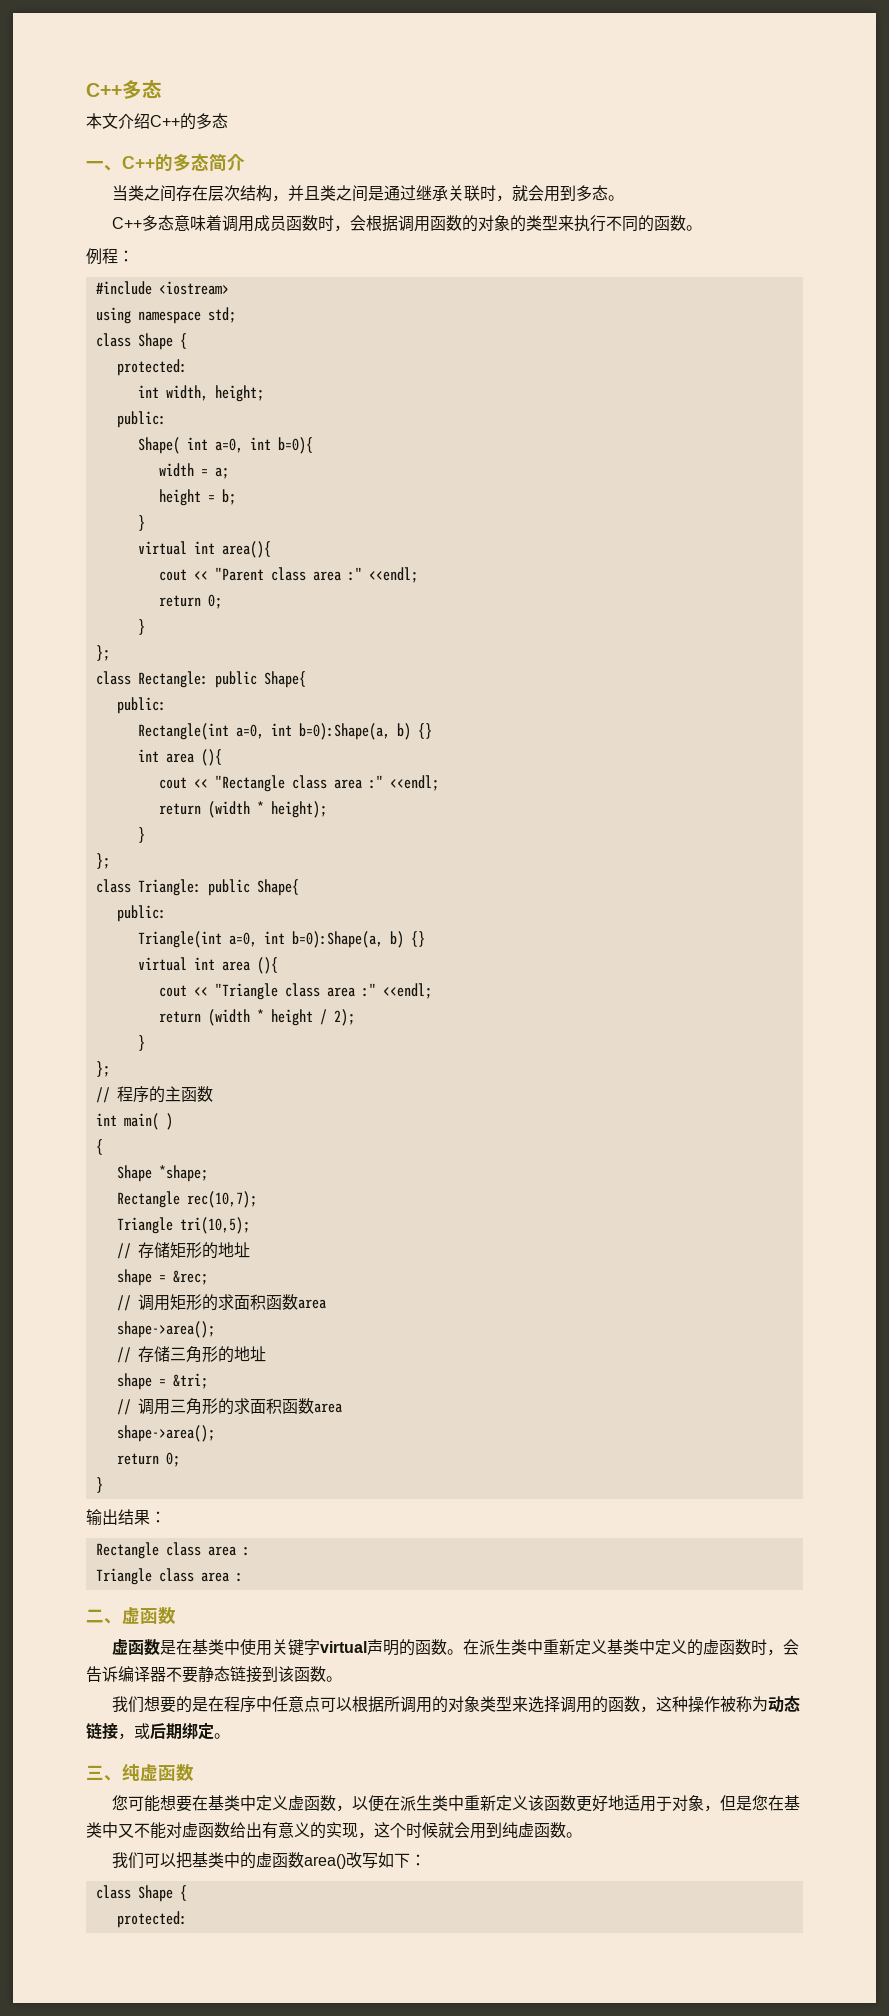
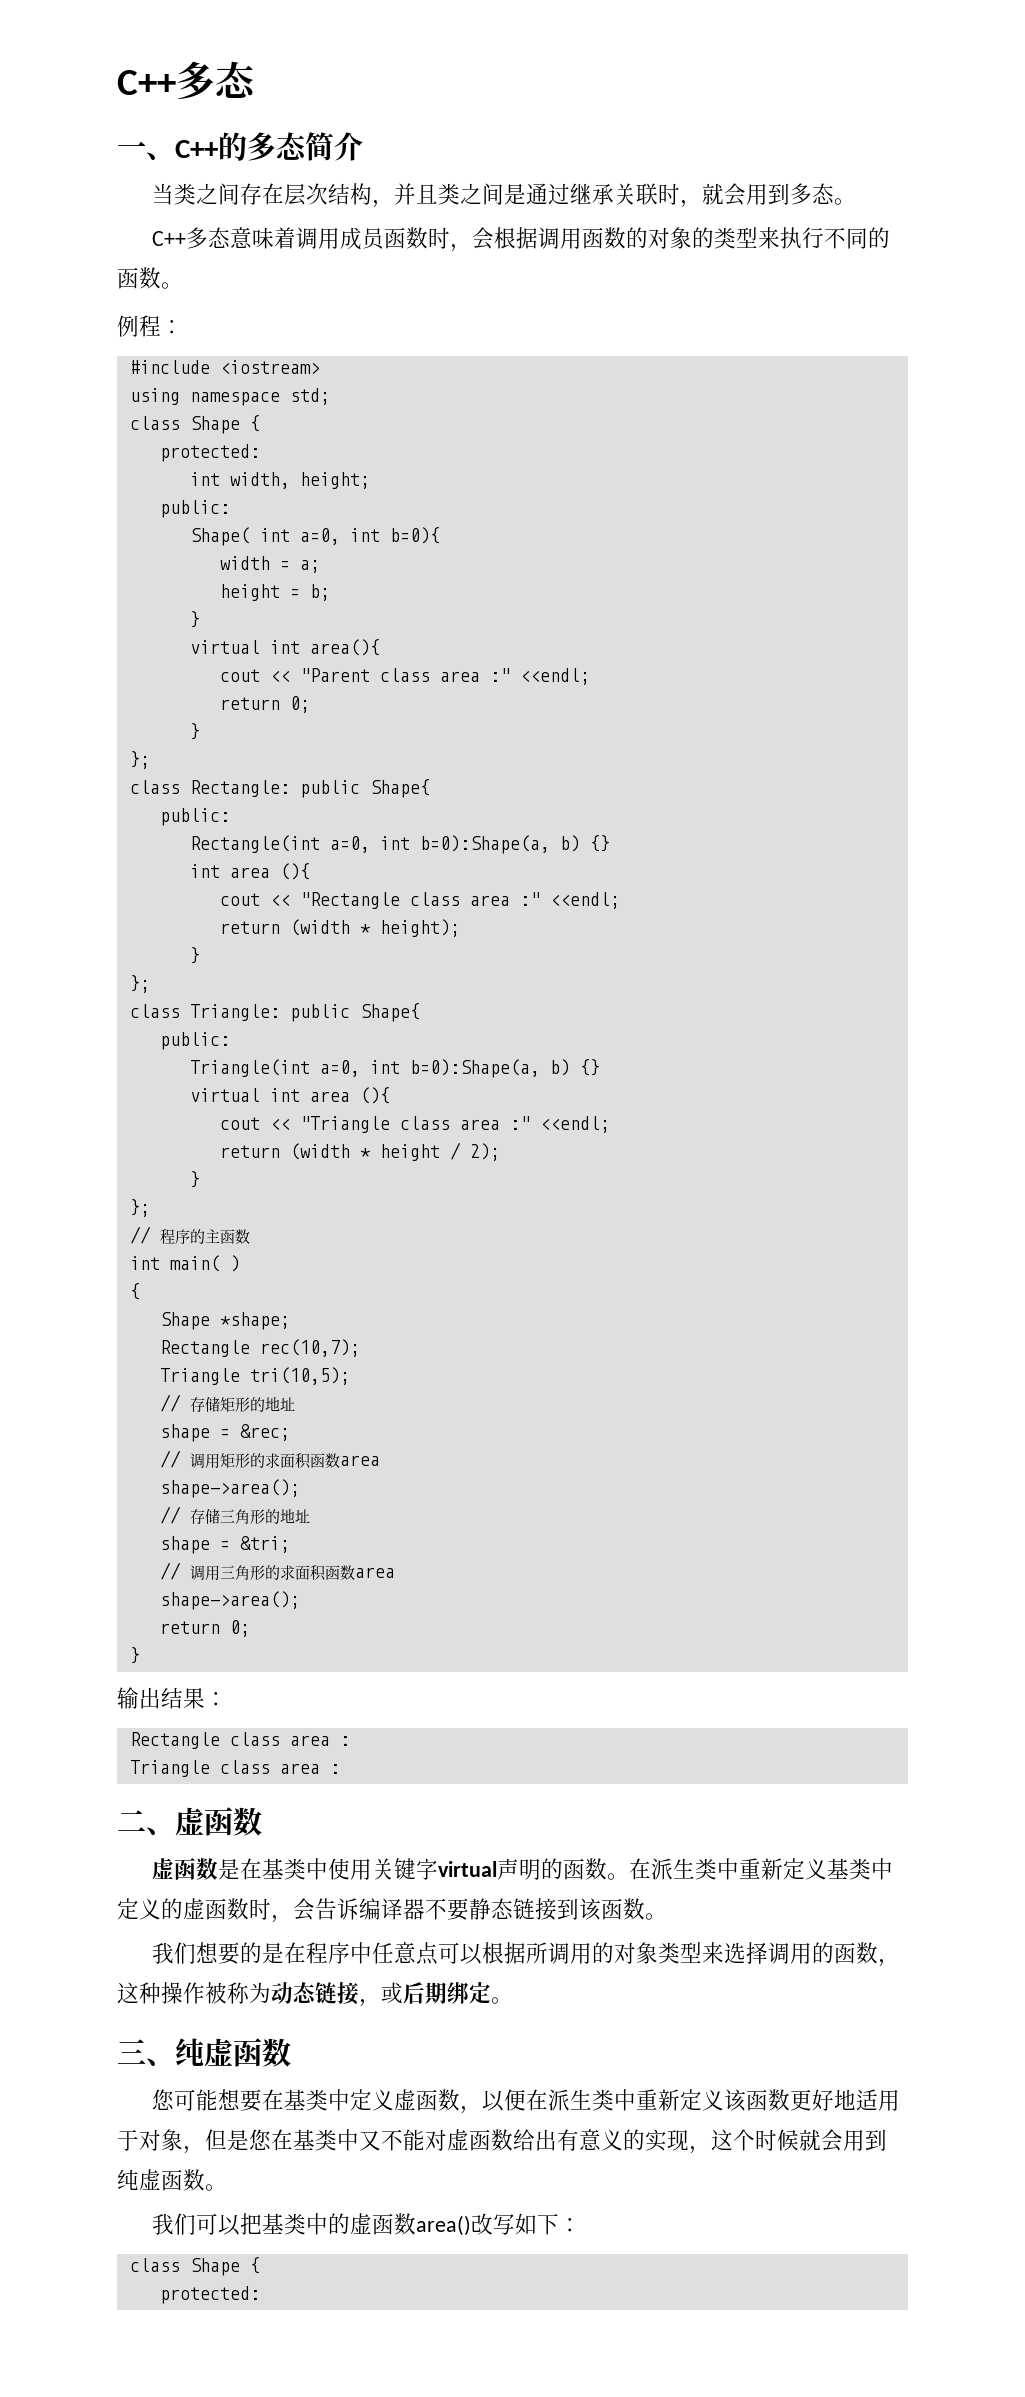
[86,79,162,99] [86,113,228,130] C++多态 // 本文介绍C++的多态 -> [117,61,257,100] C++多态

